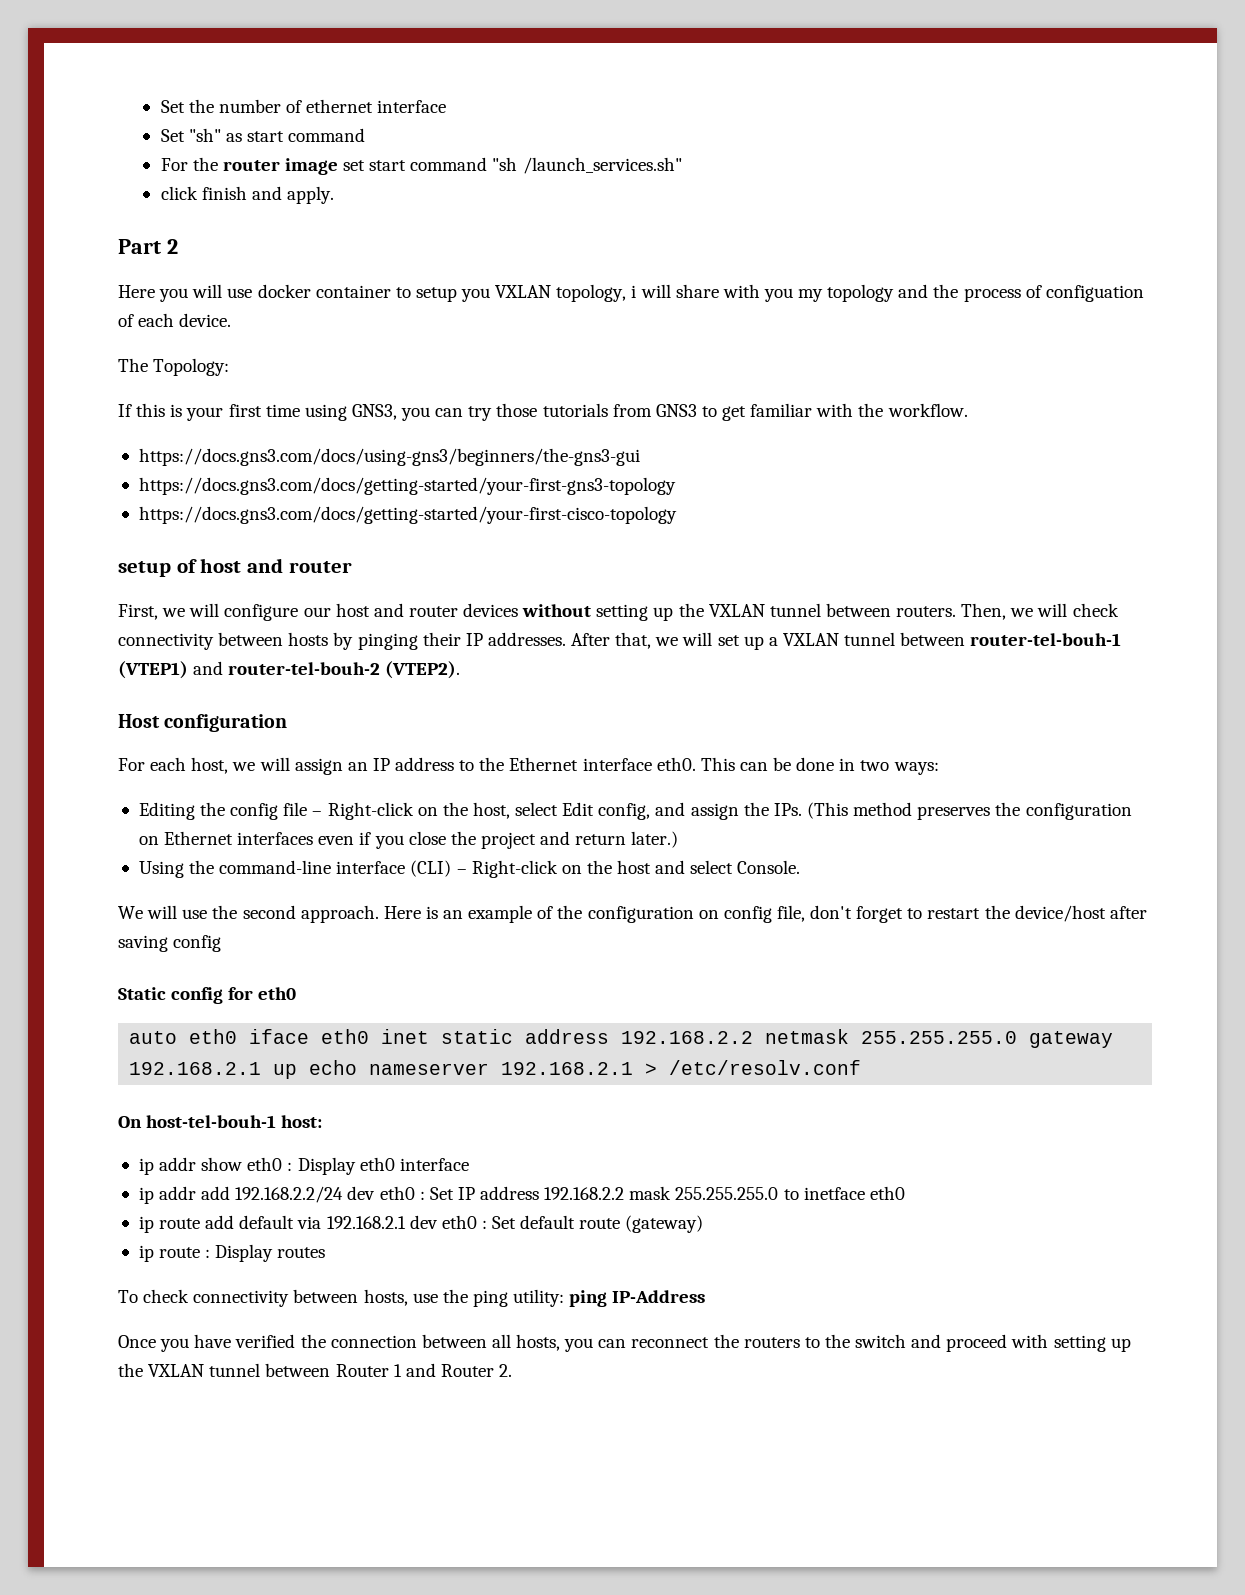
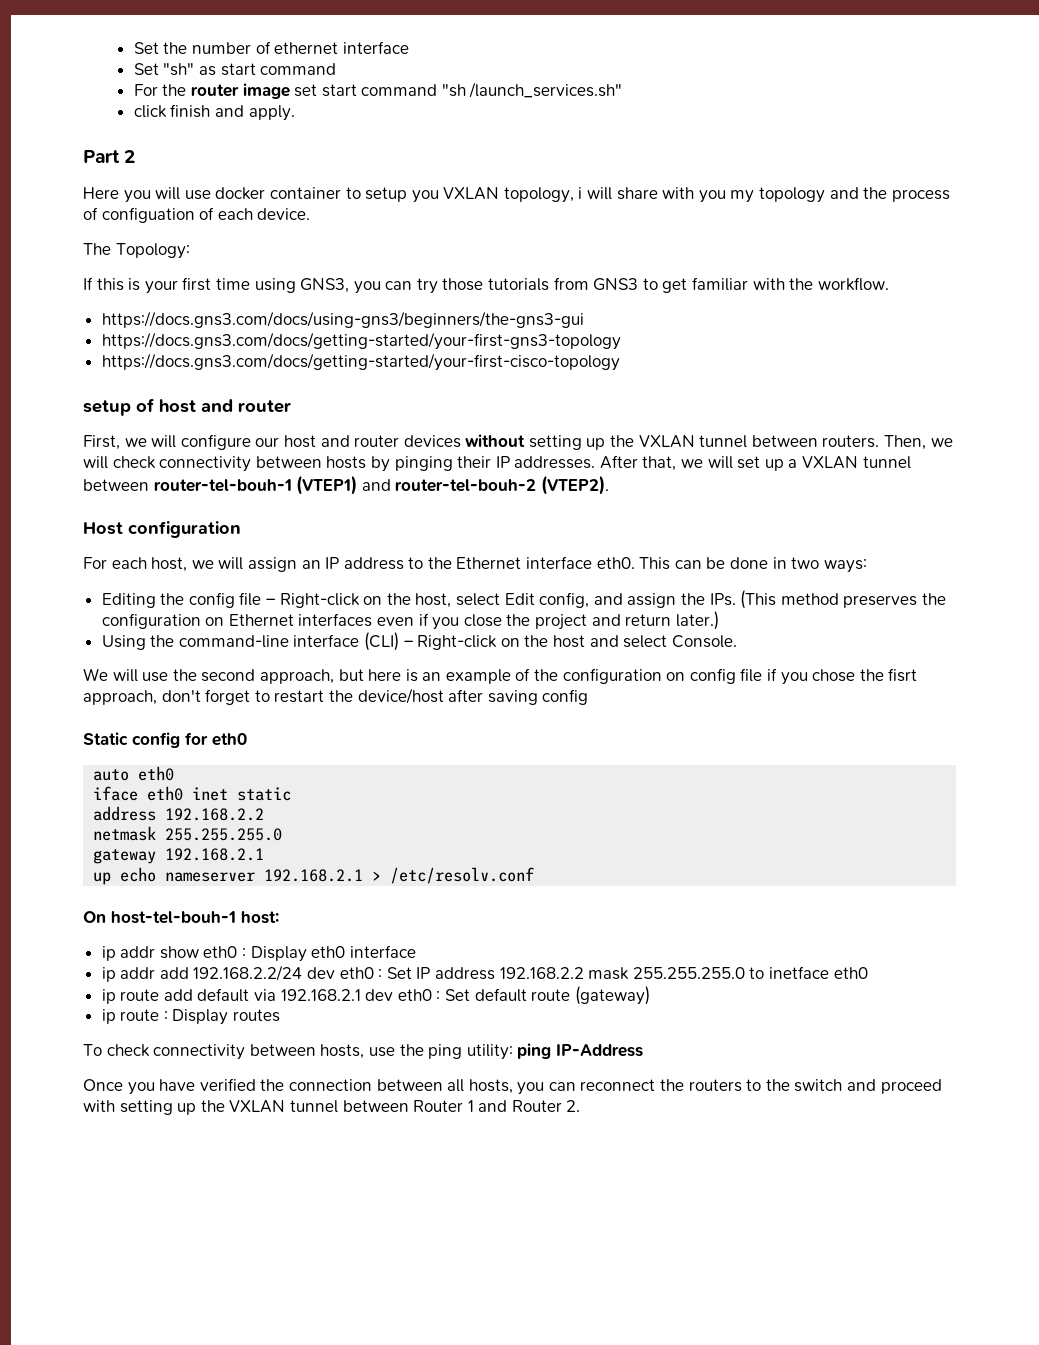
[300,905,421,923] approach. Here -> [259,669,402,684] approach, but here
[776,905,805,922] file, -> [740,668,918,685] [83,690,157,705] file if you chose the fisrt approach,
(238, 1036) none -> (175, 773) //
[525,1029,754,1044] address 192.168.2.2 -> [93,806,265,821] // address 192.168.2.2 //
(1018, 1037) none -> (283, 834) //
(262, 1068) none -> (265, 854) //

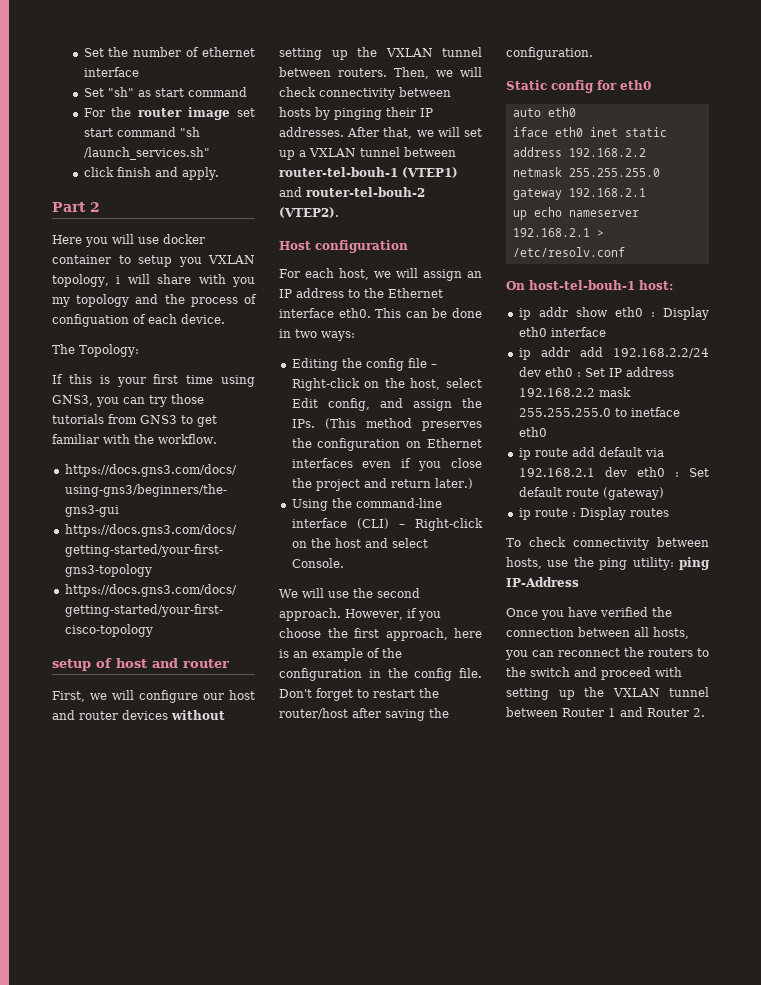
[259,669,364,684] approach, but -> [279,608,441,621] [279,628,448,641] approach. However, if you choose the first approach,
[666,668,918,685] [83,690,201,705] on config file if you chose the fisrt approach, don't -> [368,668,482,681] [279,689,312,698] in the config file. Don't
[357,688,444,704] device/host -> [279,708,348,719] router/host
[542,689,589,705] config -> [429,708,449,718] [506,47,593,60] the configuration.

